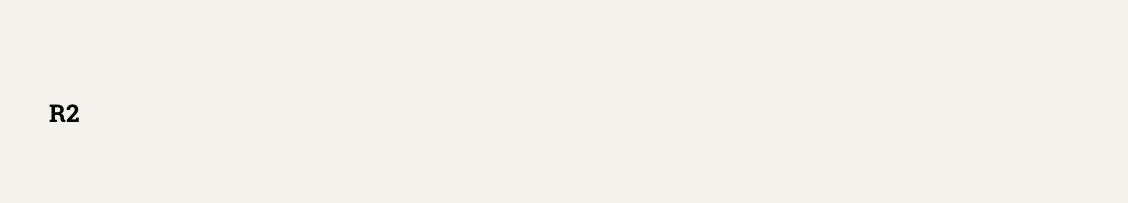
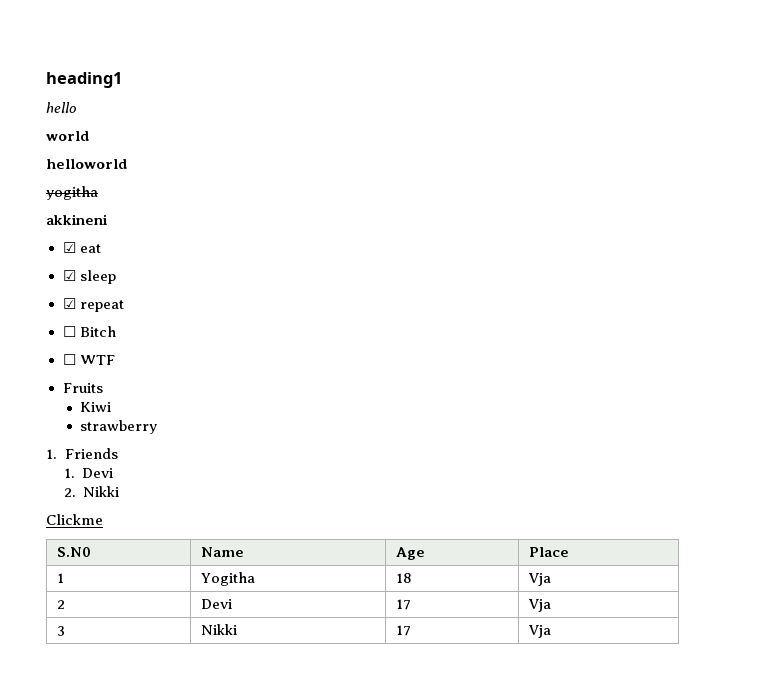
[49,104,80,122] R2 -> [46,72,122,88] [46,102,76,113] [46,131,89,141] [46,159,127,169] [46,186,98,200] [46,214,108,225] [62,242,101,253] [62,270,116,284] [62,298,124,312] [62,326,116,337] [62,354,115,365] [62,383,103,393] [80,402,112,412] [80,420,158,434] [46,448,118,459] [63,468,114,478] [63,486,120,497] [46,514,103,525] [57,547,92,557] [201,547,245,557] [396,547,426,560] [529,547,570,557] [57,573,65,583] [201,572,256,586] [396,573,413,583] [528,573,552,586] [57,600,66,609] [201,599,233,609] [396,599,412,610] [528,599,552,612] [57,626,66,636] [201,624,238,635] [396,625,412,636] [528,625,552,638] heading1 // hello // world // helloworld // yogitha // akkineni // ☑ eat // ☑ sleep // ☑ repeat // ☐ Bitch // ☐ WTF // Fruits // Kiwi // strawberry // 1. Friends // 1. Devi // 2. Nikki // Clickme // S.N0 | Name | Age | Place // 1 | Yogitha | 18 | Vja // 2 | Devi | 17 | Vja // 3 | Nikki | 17 | Vja

